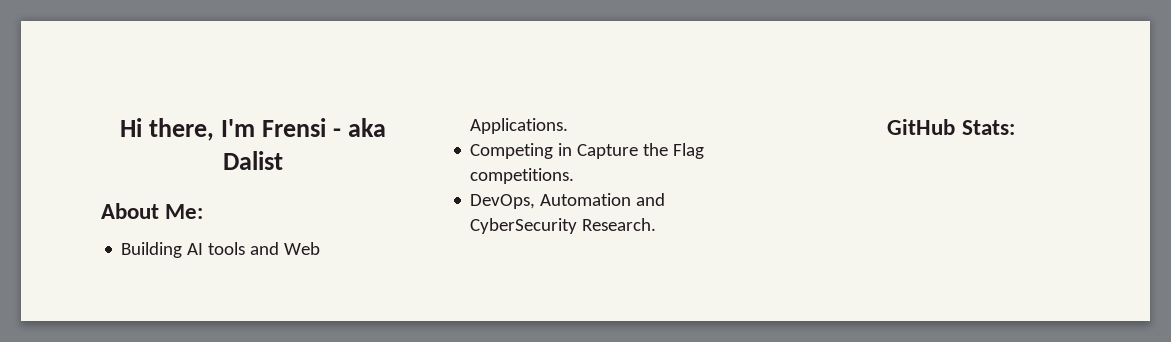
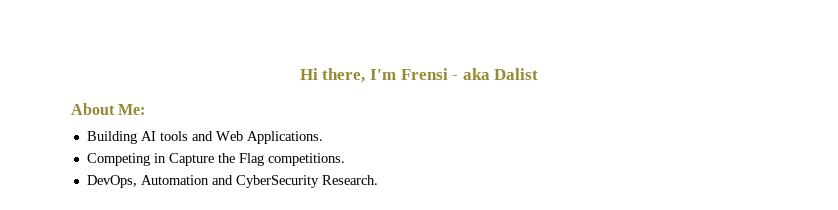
[887,119,1015,135] // GitHub Stats: -> (378, 180) none

